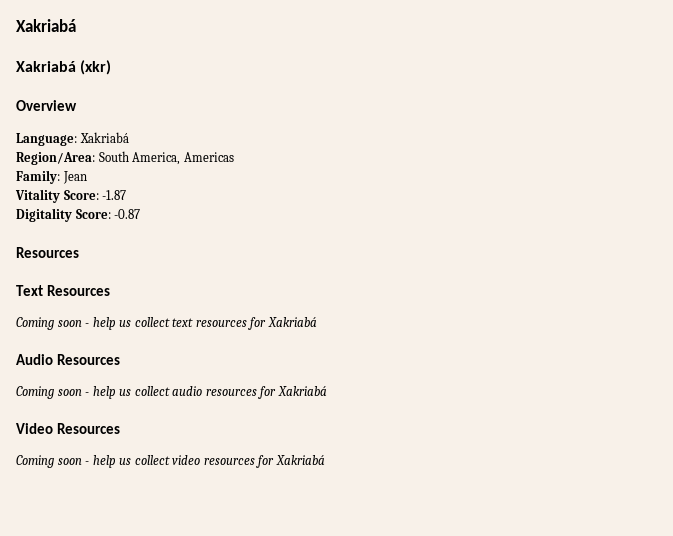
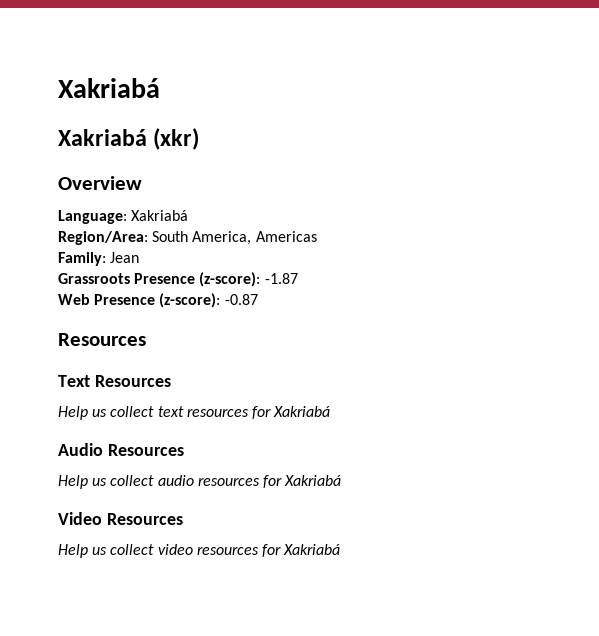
[15,189,127,203] [16,208,111,222] Vitality Score: -1.87 // Digitality Score: -> [58,272,298,287] [58,293,221,308] Grassroots Presence (z-score): -1.87 // Web Presence (z-score):
[16,317,116,330] Coming soon - help -> [58,406,88,420] Help
[16,386,116,399] Coming soon - help -> [58,475,88,489] Help
[16,455,116,468] Coming soon - help -> [58,544,88,558] Help

